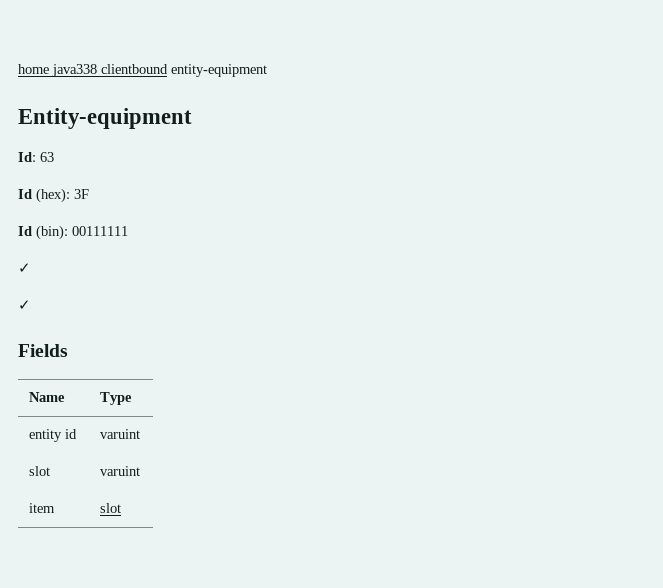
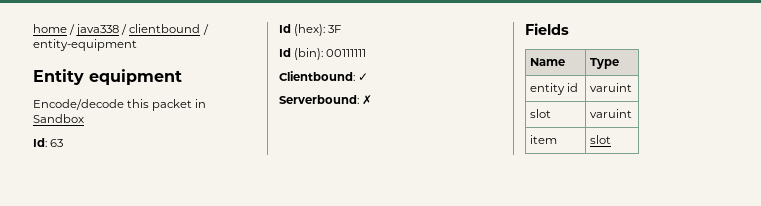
[52,64,267,77] [18,108,192,129] java338 clientbound entity-equipment // Entity-equipment -> [69,24,209,36] [33,39,137,51] [33,69,182,85] [33,99,207,111] [33,114,84,123] / java338 / clientbound / entity-equipment // Entity equipment // Encode/decode this packet in Sandbox
[18,263,31,273] [18,300,31,310] ✓ // ✓ -> [279,71,369,81] [279,95,373,105] Clientbound: ✓ // Serverbound: ✗

